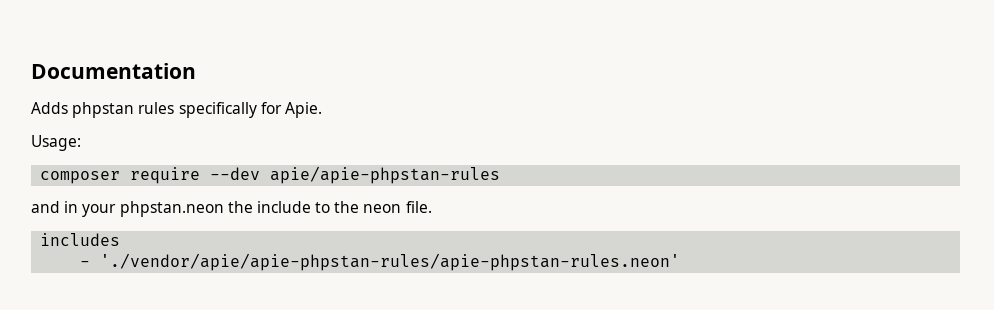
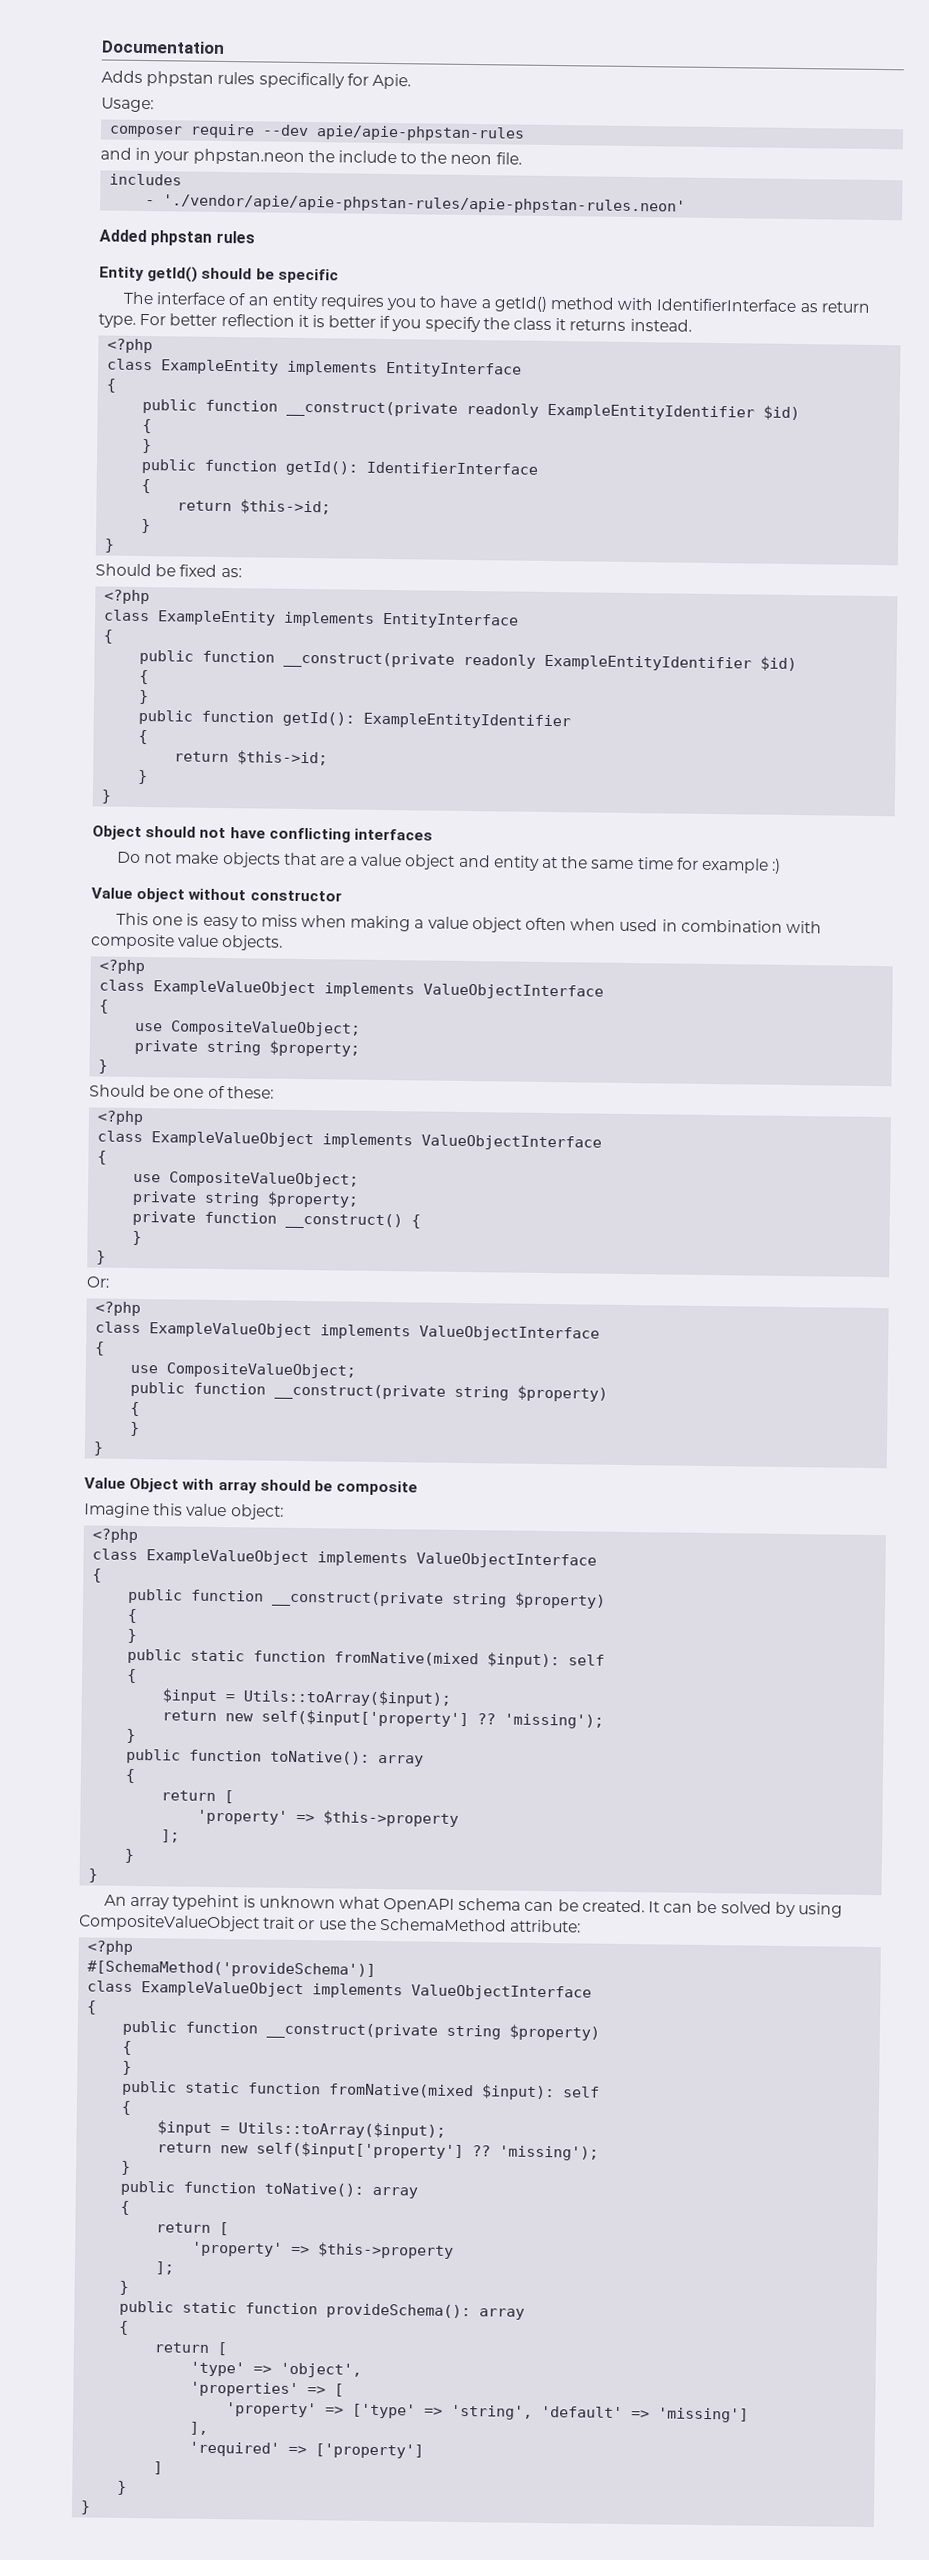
(681, 262) none -> [99,229,255,246] [99,266,339,284] [122,291,870,313] [98,313,692,333] [107,338,154,354] [107,358,523,378] [106,378,117,393] [142,399,801,421] [142,419,153,434] [142,439,153,454] [141,458,539,476] [141,478,152,494] [177,499,332,515] [141,518,152,534] [104,538,116,553] [95,563,242,578] [104,589,151,605] [104,609,520,629] [103,629,114,644] [139,649,798,672] [139,669,150,685] [139,689,150,705] [138,709,572,730] [138,729,149,745] [174,750,329,766] [138,769,149,785] [101,789,112,804] [92,825,433,843] [116,851,782,874] [91,887,342,903] [115,912,822,934] [91,933,284,951] [99,959,146,975] [99,979,605,1000] [99,999,110,1014] [135,1020,362,1037] [134,1039,361,1057] [98,1059,109,1074] [89,1084,274,1099] [97,1110,145,1126] [97,1130,603,1151] [97,1150,108,1165] [133,1171,360,1188] [132,1190,360,1208] [132,1210,422,1230] [132,1230,143,1246] [96,1250,107,1265] [86,1276,110,1288] [95,1301,142,1317] [95,1321,601,1342] [95,1341,106,1356] [130,1362,357,1379] [130,1381,609,1402] [130,1401,141,1417] [130,1421,141,1437] [93,1441,104,1456] [84,1477,419,1496] [84,1502,284,1520] [92,1528,139,1544] [92,1548,598,1569] [92,1568,103,1583] [128,1588,607,1609] [127,1608,138,1624] [127,1628,138,1644] [127,1648,606,1669] [127,1668,138,1684] [162,1688,452,1707] [162,1709,605,1729] [126,1728,137,1744] [126,1748,425,1767] [125,1768,137,1784] [161,1790,235,1804] [197,1809,460,1827] [161,1829,181,1843] [124,1848,136,1864] [88,1868,99,1883] [103,1894,843,1918] [79,1914,582,1933] [87,1940,134,1956] [87,1960,377,1978] [87,1980,593,2001] [86,2000,98,2015] [122,2020,601,2041] [122,2040,133,2056] [122,2060,133,2076] [122,2080,601,2101] [121,2100,132,2115] [157,2120,447,2139] [157,2141,600,2161] [121,2160,132,2175] [120,2180,419,2199] [120,2200,131,2215] [156,2222,230,2236] [192,2241,455,2259] [155,2261,175,2275] [119,2280,130,2295] [119,2300,526,2320] [119,2320,130,2335] [154,2342,229,2356] [190,2361,363,2378] [190,2381,345,2398] [226,2402,750,2423] [189,2421,210,2435] [189,2441,425,2459] [153,2461,164,2475] [117,2480,128,2495] [80,2500,92,2515] // Added phpstan rules // Entity getId() should be specific // The interface of an entity requires you to have a getId() method with IdentifierInterface as return type. For better reflection it is better if you specify the class it returns instead. // <?php // class ExampleEntity implements EntityInterface // { // public function __construct(private readonly ExampleEntityIdentifier $id) // { // } // public function getId(): IdentifierInterface // { // return $this->id; // } // } // Should be fixed as: // <?php // class ExampleEntity implements EntityInterface // { // public function __construct(private readonly ExampleEntityIdentifier $id) // { // } // public function getId(): ExampleEntityIdentifier // { // return $this->id; // } // } // Object should not have conflicting interfaces // Do not make objects that are a value object and entity at the same time for example :) // Value object without constructor // This one is easy to miss when making a value object often when used in combination with composite value objects. // <?php // class ExampleValueObject implements ValueObjectInterface // { // use CompositeValueObject; // private string $property; // } // Should be one of these: // <?php // class ExampleValueObject implements ValueObjectInterface // { // use CompositeValueObject; // private string $property; // private function __construct() { // } // } // Or: // <?php // class ExampleValueObject implements ValueObjectInterface // { // use CompositeValueObject; // public function __construct(private string $property) // { // } // } // Value Object with array should be composite // Imagine this value object: // <?php // class ExampleValueObject implements ValueObjectInterface // { // public function __construct(private string $property) // { // } // public static function fromNative(mixed $input): self // { // $input = Utils::toArray($input); // return new self($input['property'] ?? 'missing'); // } // public function toNative(): array // { // return [ // 'property' => $this->property // ]; // } // } // An array typehint is unknown what OpenAPI schema can be created. It can be solved by using CompositeValueObject trait or use the SchemaMethod attribute: // <?php // #[SchemaMethod('provideSchema')] // class ExampleValueObject implements ValueObjectInterface // { // public function __construct(private string $property) // { // } // public static function fromNative(mixed $input): self // { // $input = Utils::toArray($input); // return new self($input['property'] ?? 'missing'); // } // public function toNative(): array // { // return [ // 'property' => $this->property // ]; // } // public static function provideSchema(): array // { // return [ // 'type' => 'object', // 'properties' => [ // 'property' => ['type' => 'string', 'default' => 'missing'] // ], // 'required' => ['property'] // ] // } // }

